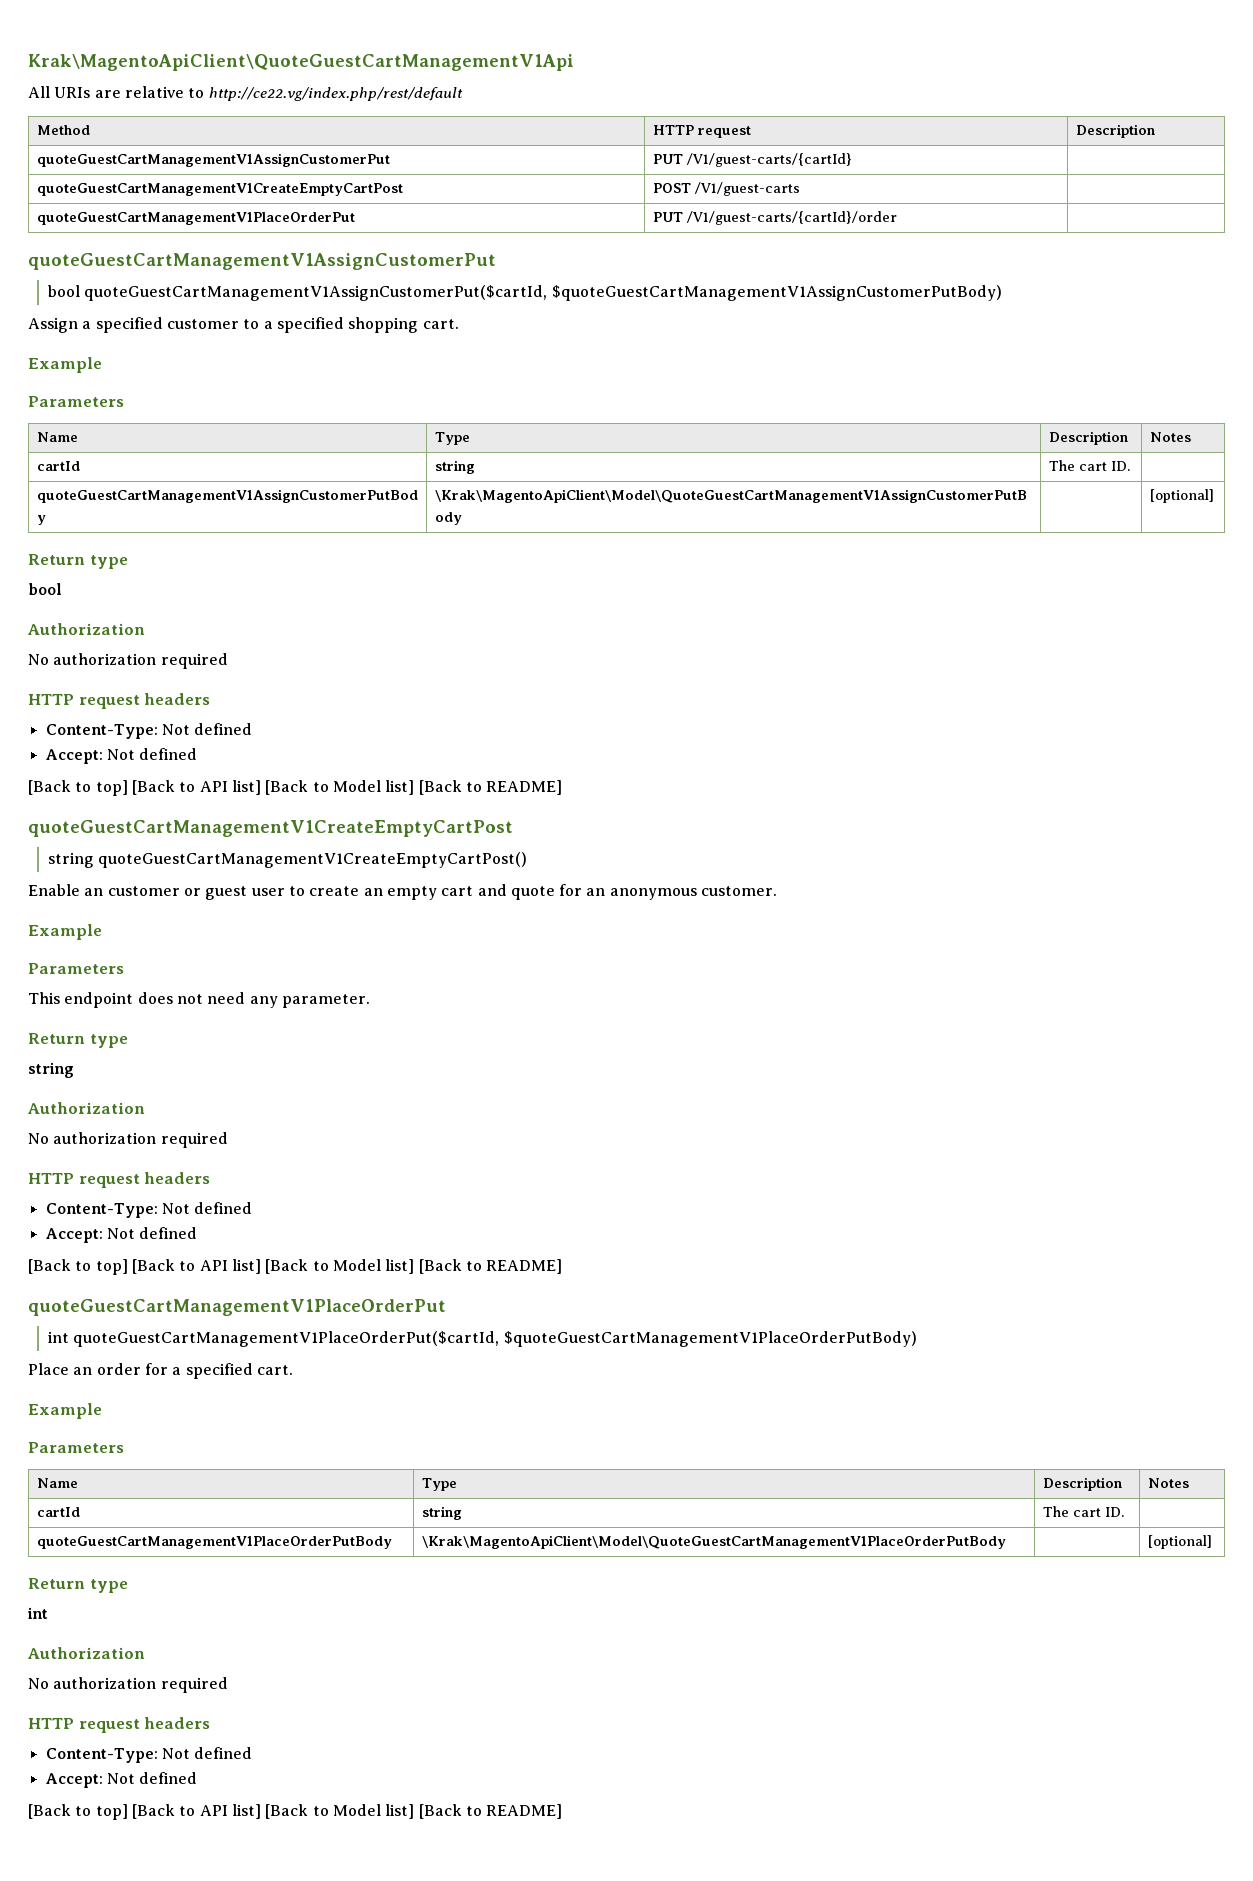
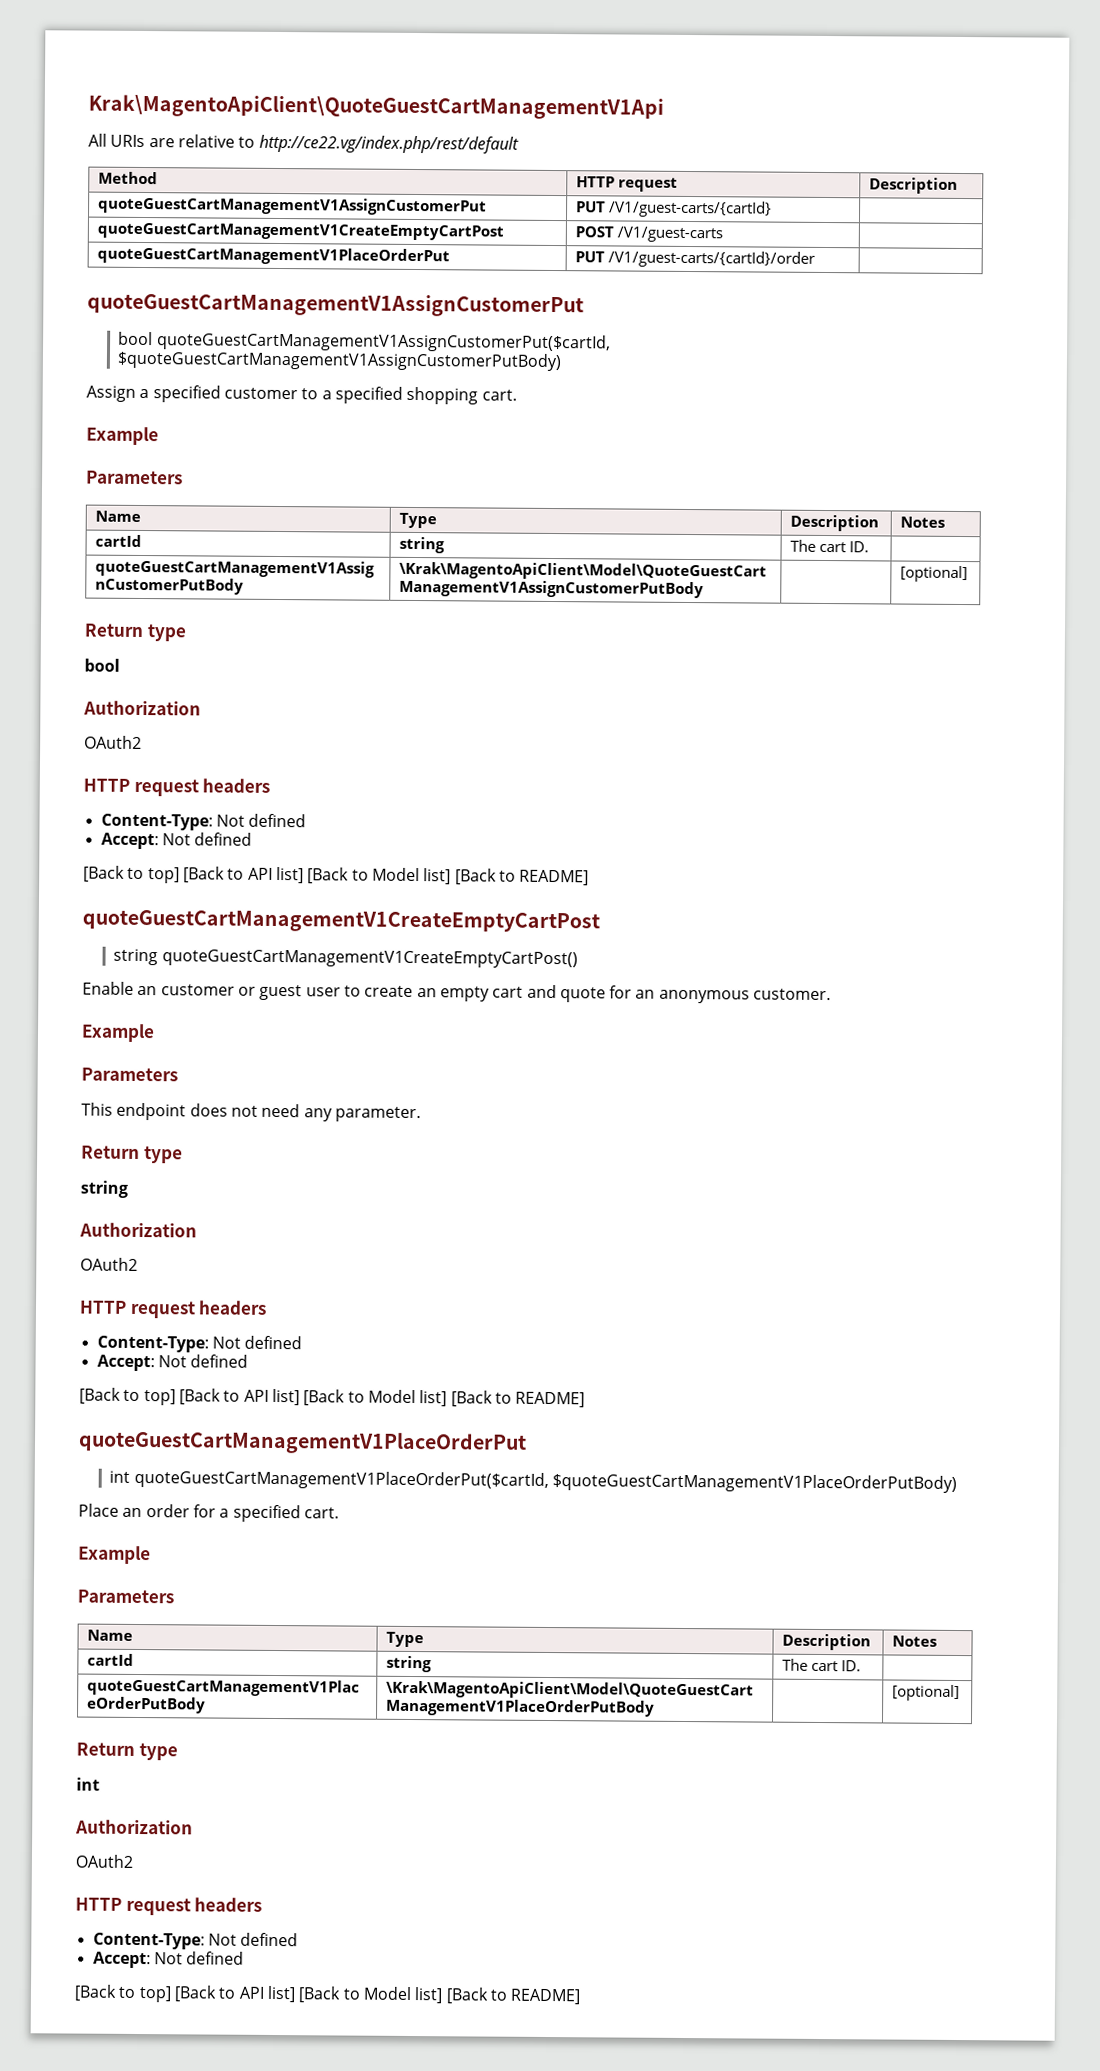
[28,653,228,669] No authorization required -> [84,735,142,749] OAuth2
[28,1132,228,1148] No authorization required -> [80,1257,138,1271] OAuth2
[28,1677,228,1693] No authorization required -> [75,1854,133,1868] OAuth2

